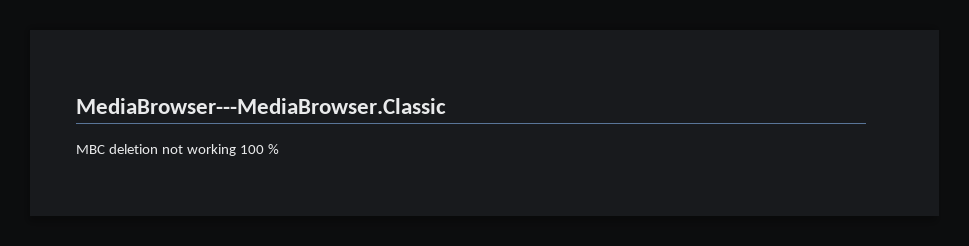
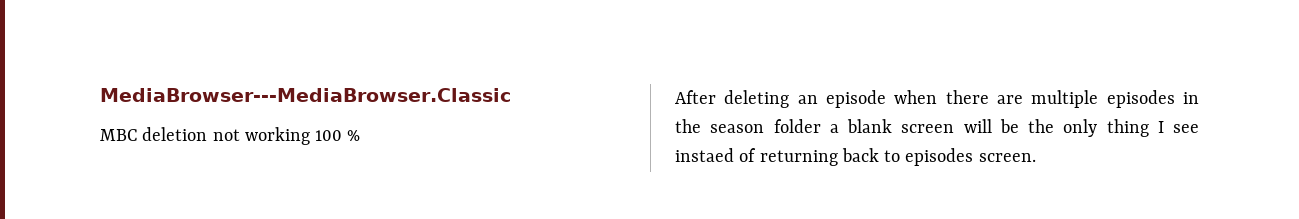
(279, 149) none -> [675,90,1199,108] [675,119,1199,137] [675,148,1036,166] // After deleting an episode when there are multiple episodes in the season folder a blank screen will be the only thing I see instaed of returning back to episodes screen.

